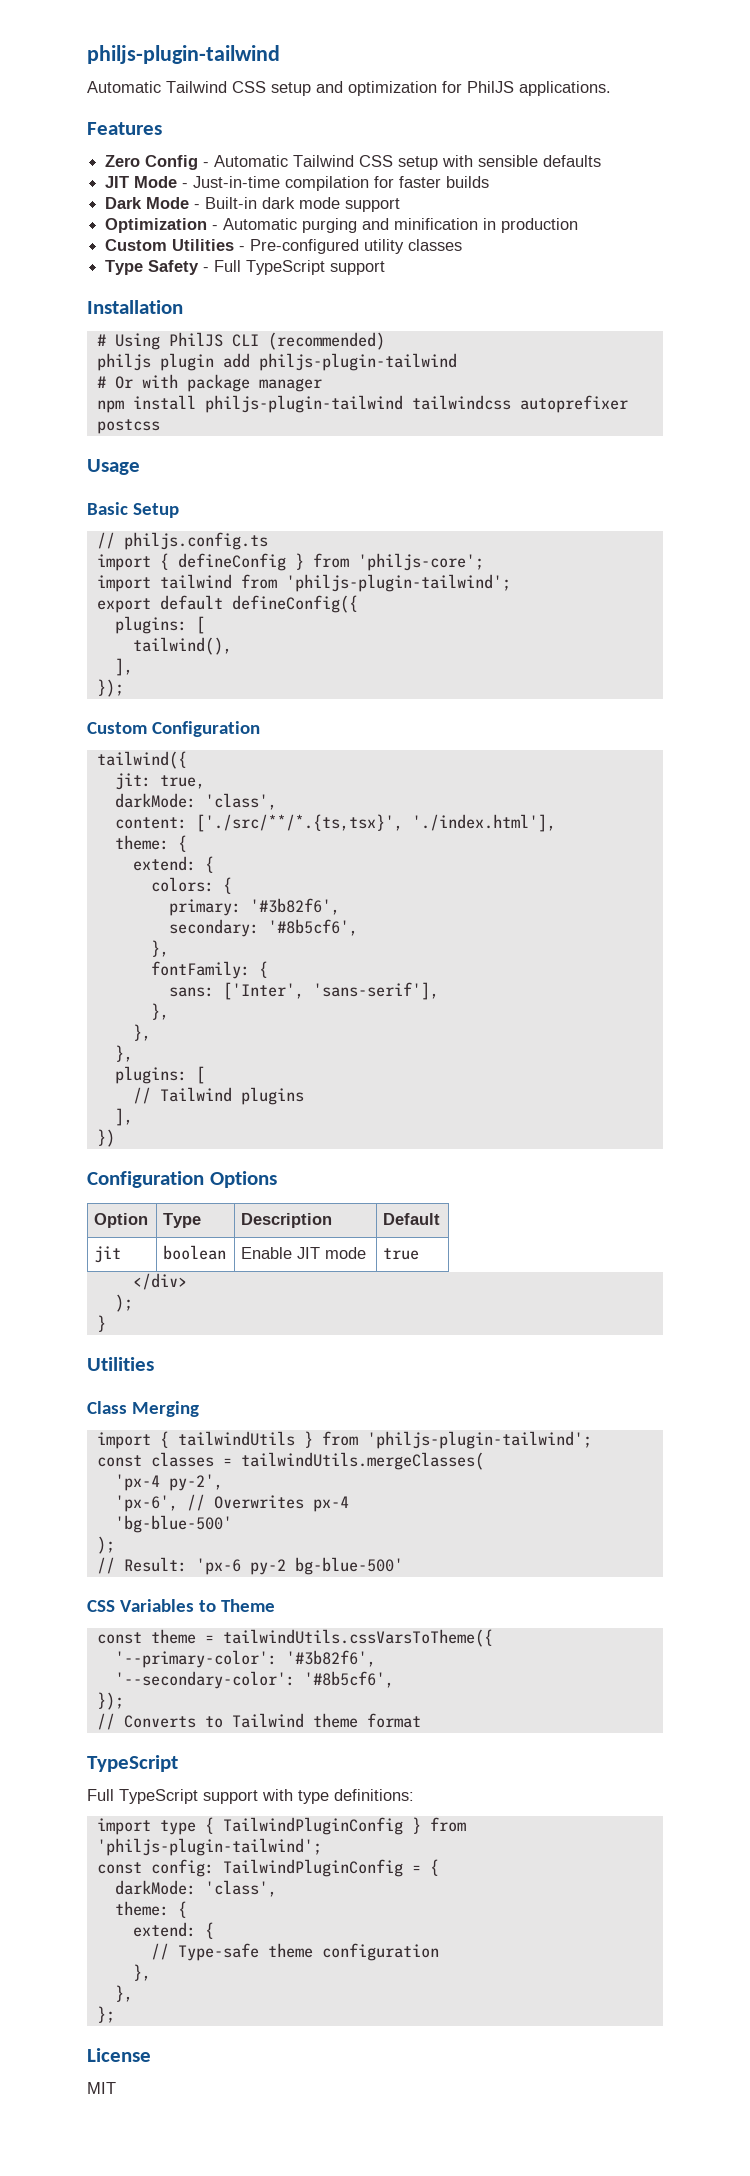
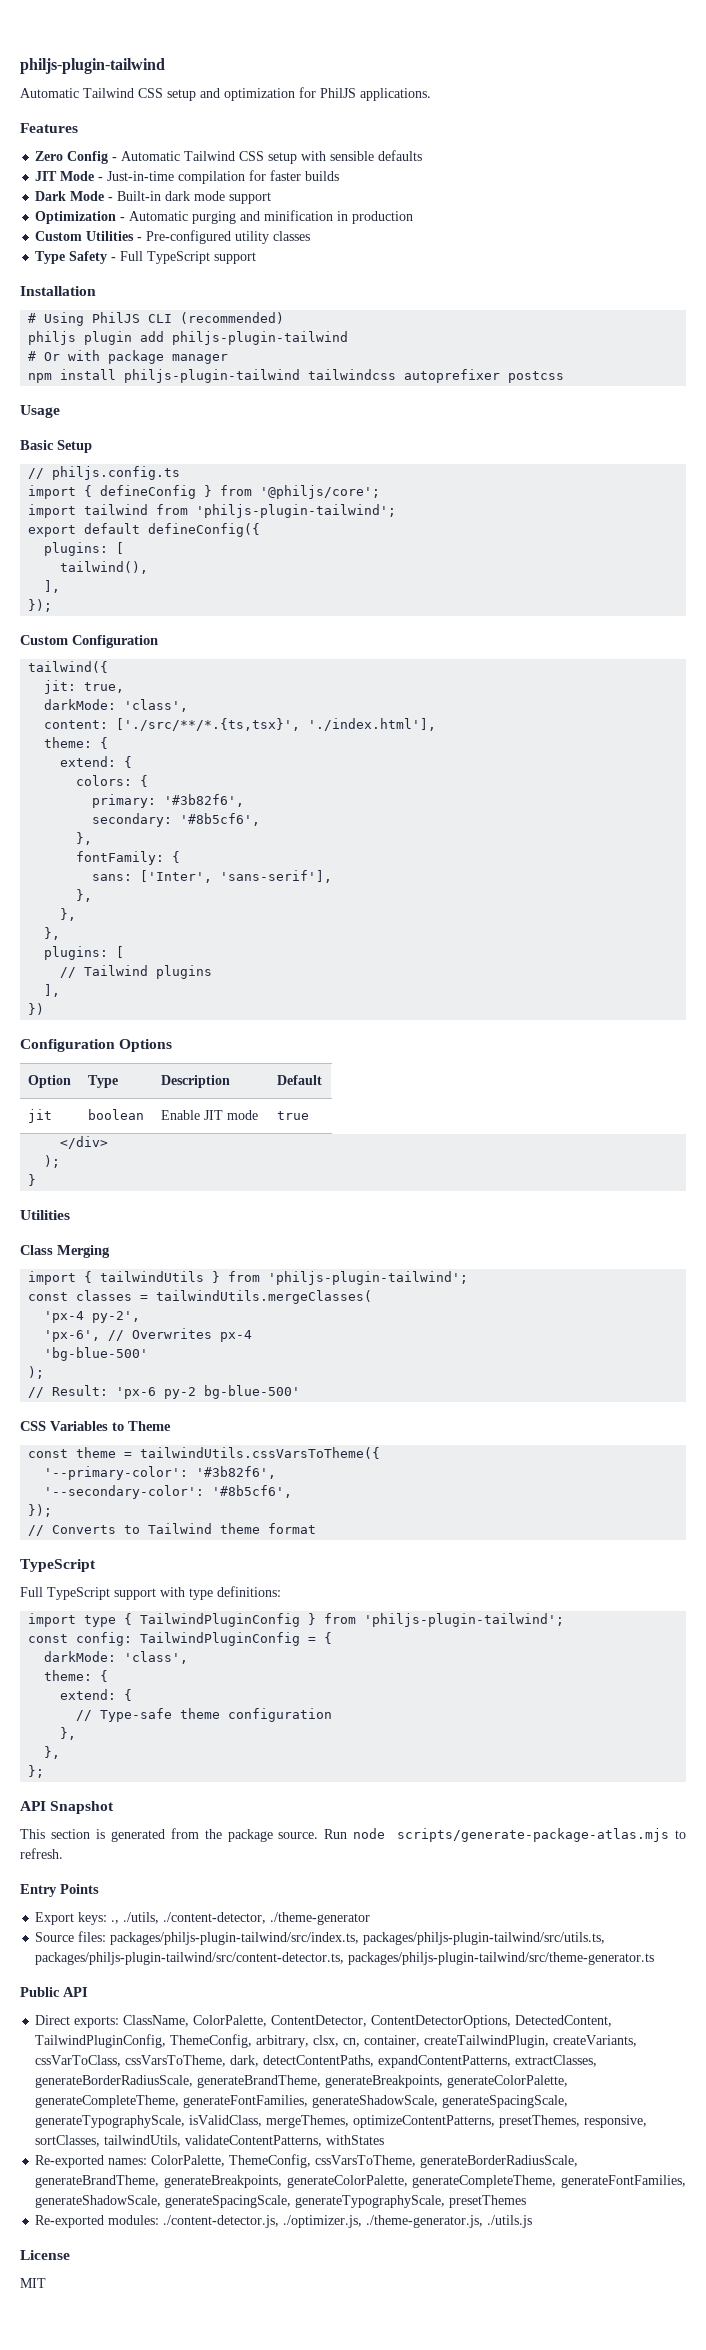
[357,553,484,571] 'philjs-core'; -> [260,485,381,499] '@philjs/core';
(115, 2014) none -> [20,1801,115,1814] [20,1828,686,1842] [20,1848,63,1859] [20,1884,99,1897] [35,1912,371,1925] [35,1931,606,1945] [35,1952,655,1965] [20,1987,88,1997] [35,2015,613,2028] [35,2034,638,2048] [35,2055,598,2068] [35,2075,569,2088] [35,2095,569,2108] [35,2115,648,2128] [35,2135,385,2147] [35,2154,579,2168] [35,2175,686,2188] [35,2195,527,2208] [35,2215,533,2228] // API Snapshot // This section is generated from the package source. Run node scripts/generate-package-atlas.mjs to refresh. // Entry Points // Export keys: ., ./utils, ./content-detector, ./theme-generator // Source files: packages/philjs-plugin-tailwind/src/index.ts, packages/philjs-plugin-tailwind/src/utils.ts, packages/philjs-plugin-tailwind/src/content-detector.ts, packages/philjs-plugin-tailwind/src/theme-generator.ts // Public API // Direct exports: ClassName, ColorPalette, ContentDetector, ContentDetectorOptions, DetectedContent, TailwindPluginConfig, ThemeConfig, arbitrary, clsx, cn, container, createTailwindPlugin, createVariants, cssVarToClass, cssVarsToTheme, dark, detectContentPaths, expandContentPatterns, extractClasses, generateBorderRadiusScale, generateBrandTheme, generateBreakpoints, generateColorPalette, generateCompleteTheme, generateFontFamilies, generateShadowScale, generateSpacingScale, generateTypographyScale, isValidClass, mergeThemes, optimizeContentPatterns, presetThemes, responsive, sortClasses, tailwindUtils, validateContentPatterns, withStates // Re-exported names: ColorPalette, ThemeConfig, cssVarsToTheme, generateBorderRadiusScale, generateBrandTheme, generateBreakpoints, generateColorPalette, generateCompleteTheme, generateFontFamilies, generateShadowScale, generateSpacingScale, generateTypographyScale, presetThemes // Re-exported modules: ./content-detector.js, ./optimizer.js, ./theme-generator.js, ./utils.js

